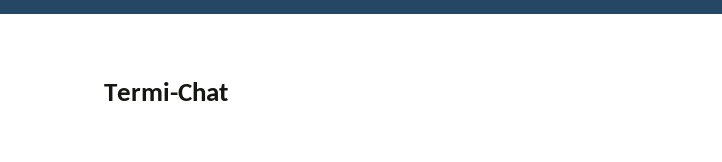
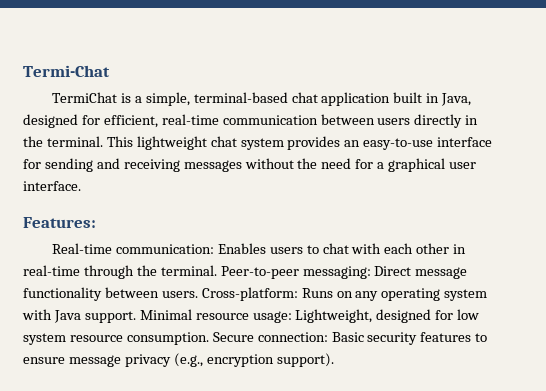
(228, 91) none -> [51,92,472,106] [23,114,479,128] [23,136,493,150] [23,158,477,172] [23,181,81,191] [23,217,96,228] [51,243,467,254] [23,265,468,279] [23,287,488,301] [22,309,480,323] [23,332,488,345] [23,353,334,367] // TermiChat is a simple, terminal-based chat application built in Java, designed for efficient, real-time communication between users directly in the terminal. This lightweight chat system provides an easy-to-use interface for sending and receiving messages without the need for a graphical user interface. // Features: // Real-time communication: Enables users to chat with each other in real-time through the terminal. Peer-to-peer messaging: Direct message functionality between users. Cross-platform: Runs on any operating system with Java support. Minimal resource usage: Lightweight, designed for low system resource consumption. Secure connection: Basic security features to ensure message privacy (e.g., encryption support).

